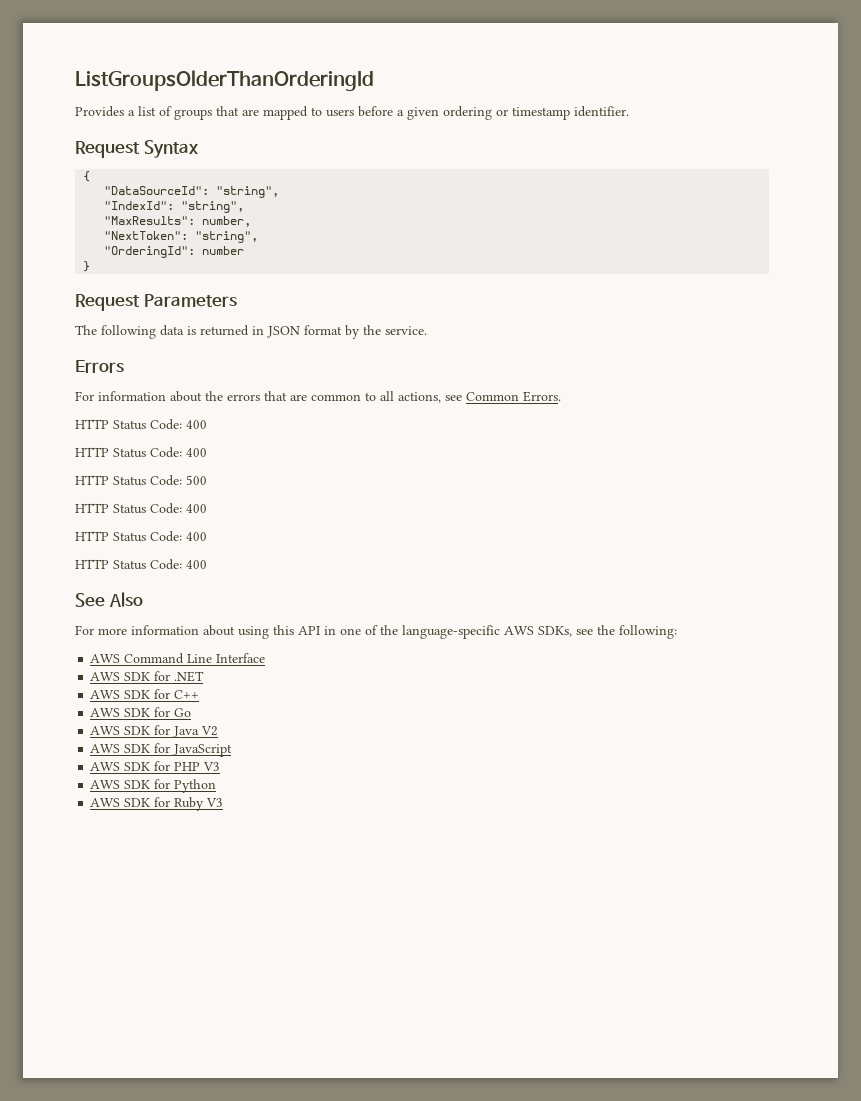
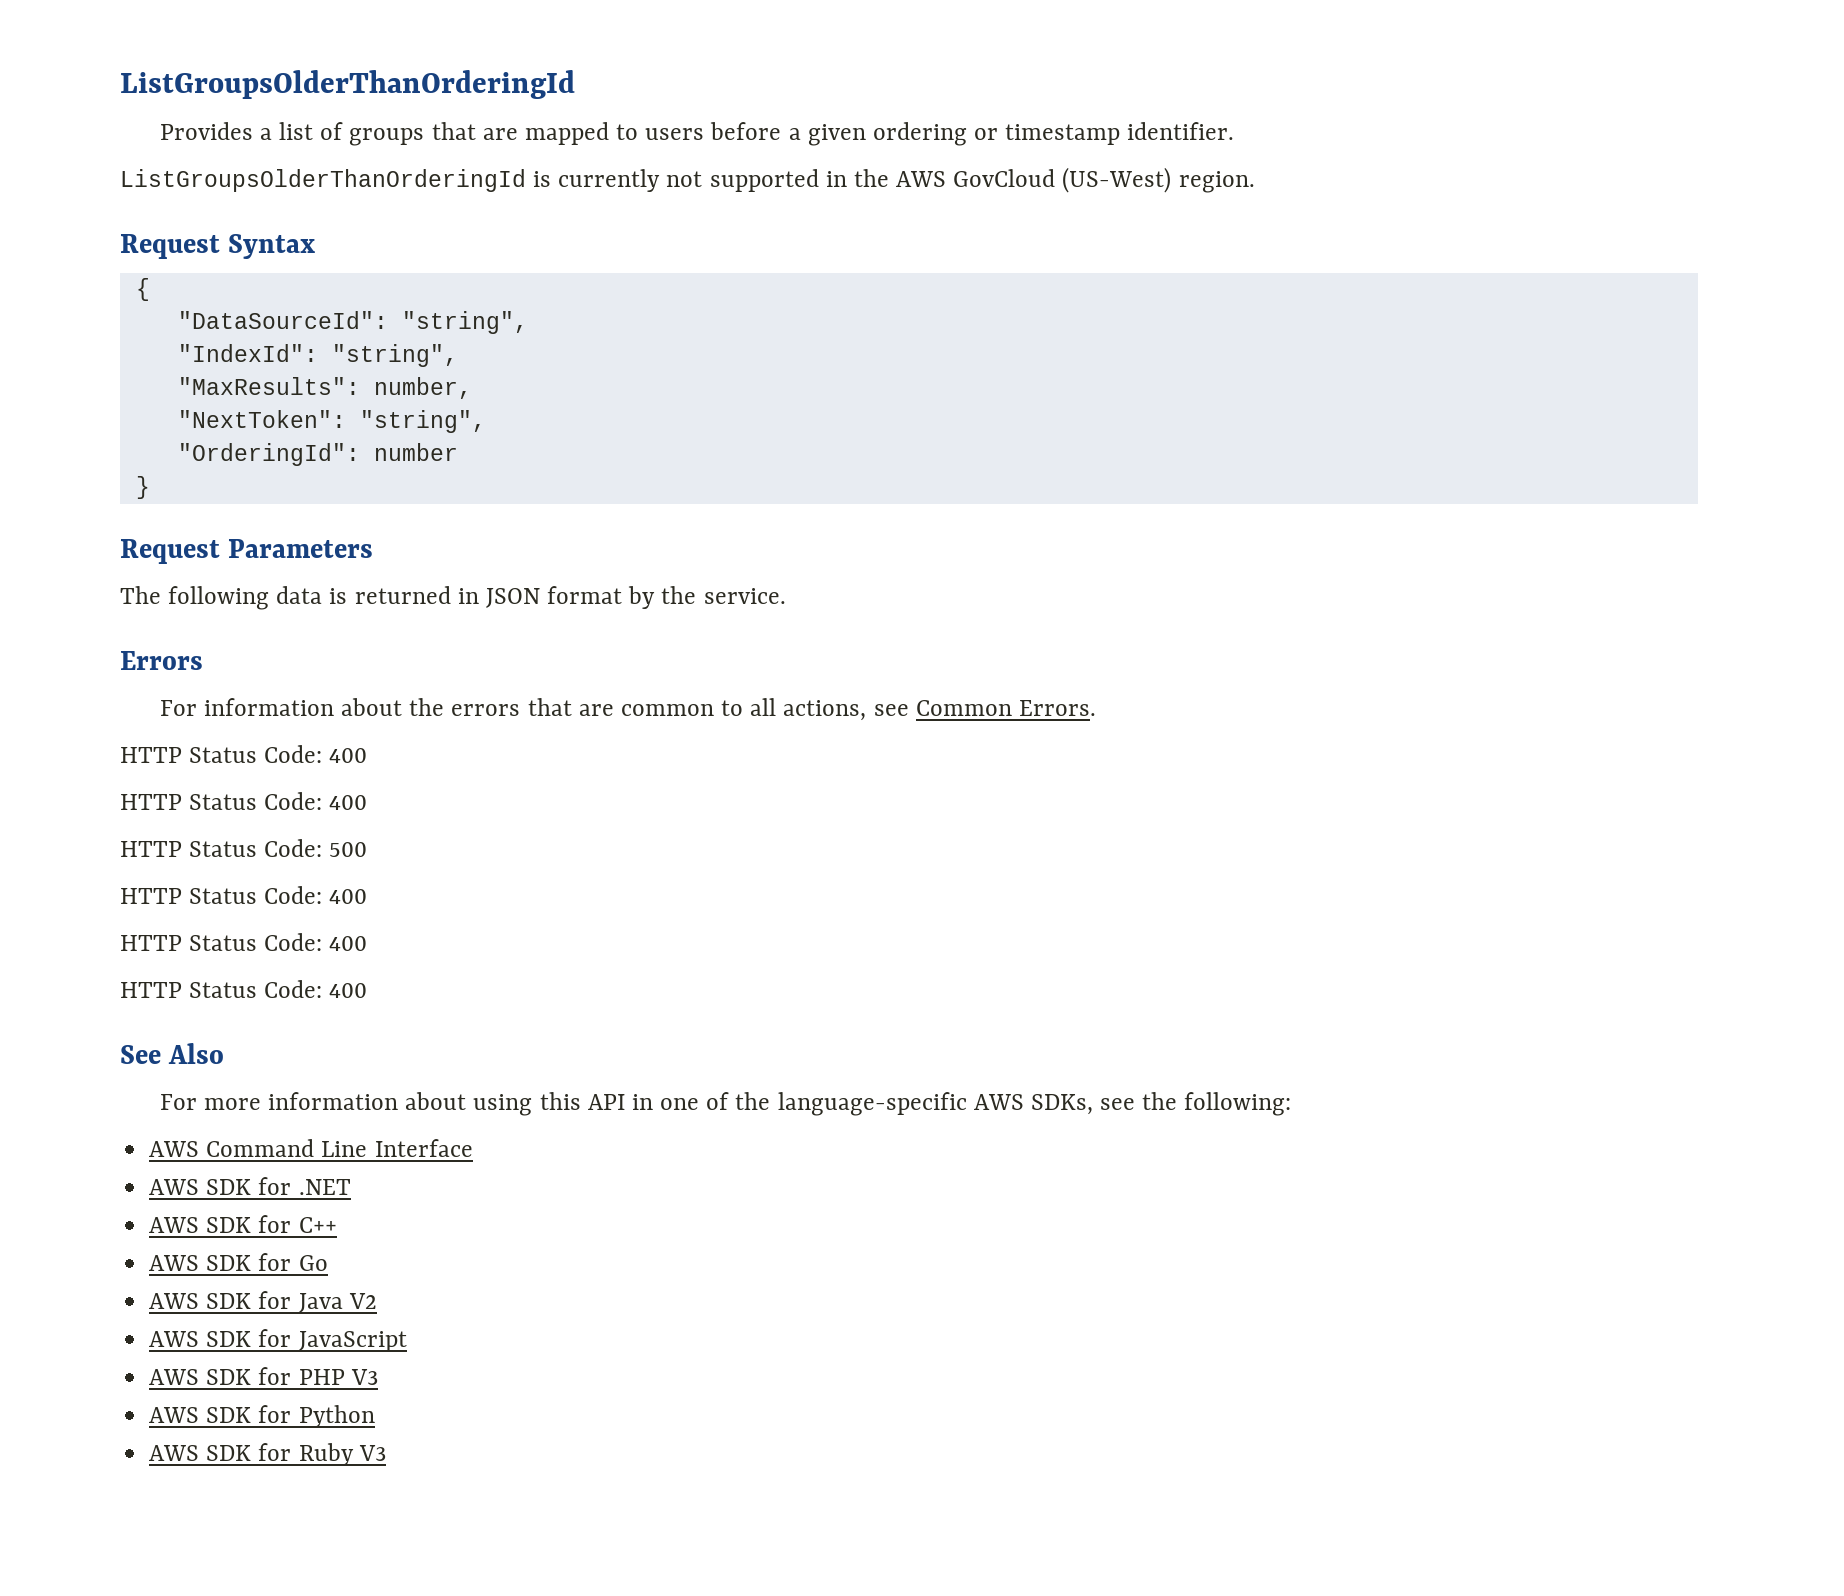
(629, 111) none -> [120,167,1255,193] // ListGroupsOlderThanOrderingId is currently not supported in the AWS GovCloud (US-West) region.

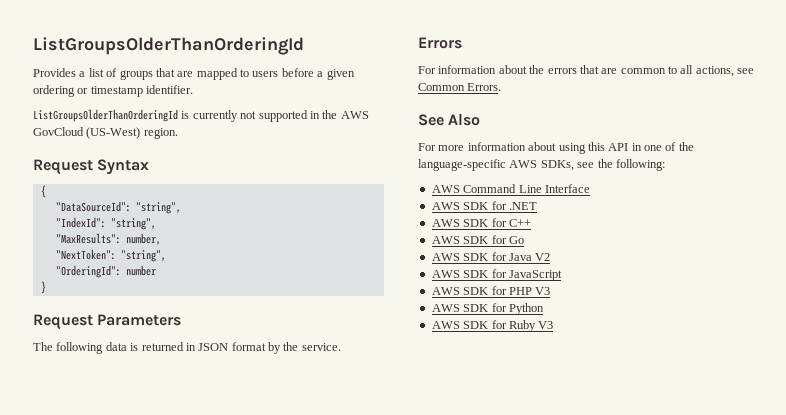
[120,745,368,763] [120,792,368,810] [120,839,368,857] [120,886,368,904] [120,933,368,951] [120,980,368,998] // HTTP Status Code: 400 // HTTP Status Code: 400 // HTTP Status Code: 500 // HTTP Status Code: 400 // HTTP Status Code: 400 // HTTP Status Code: 400 -> (502, 87) none

